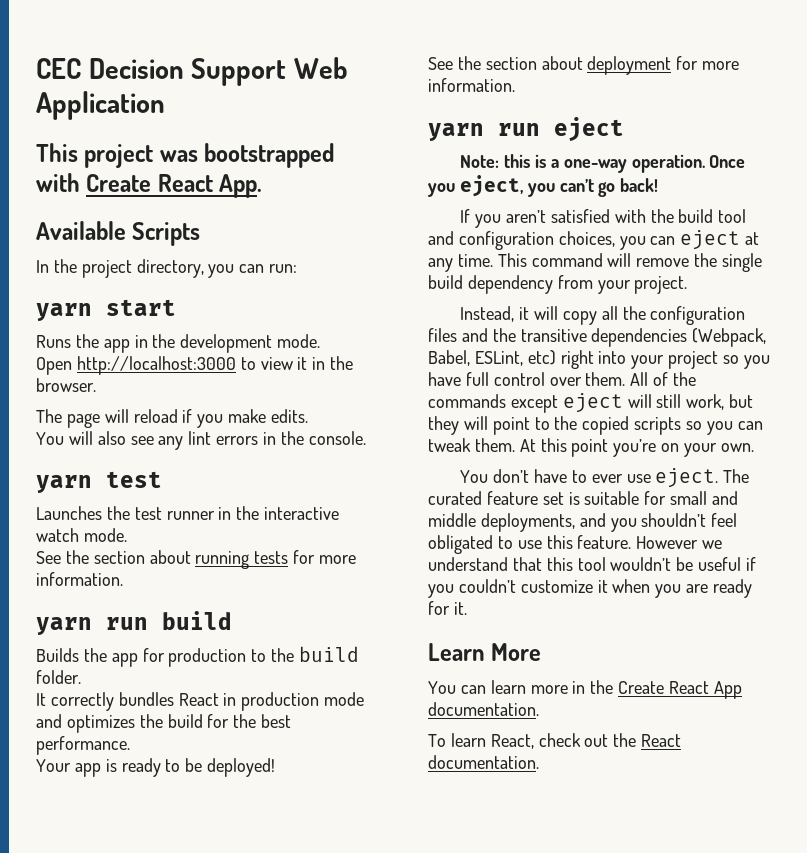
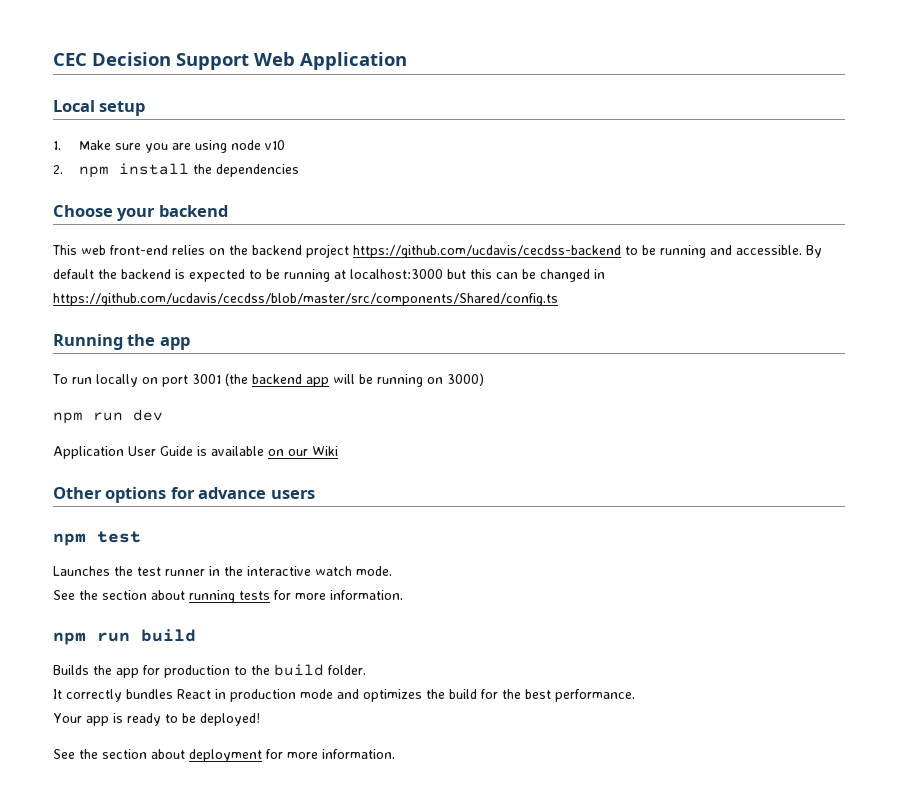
[36,143,335,168] [36,173,263,198] [36,221,201,246] [36,259,298,278] [36,299,176,321] [36,334,321,353] [36,356,354,375] [36,378,96,392] [36,409,309,428] [36,431,366,450] [36,475,92,493] This project was bootstrapped with Create React App. // Available Scripts // In the project directory, you can run: // yarn start // Runs the app in the development mode. // Open http://localhost:3000 to view it in the browser. // The page will reload if you make edits. // You will also see any lint errors in the console. // yarn -> [53,100,146,116] [53,140,286,153] [53,163,300,178] [53,205,228,221] [52,244,822,258] [53,269,605,282] [53,293,558,306] [53,334,190,350] [52,373,484,387] [53,409,163,424] [53,446,338,459] [53,487,315,503] [53,533,86,546] Local setup // 1. Make sure you are using node v10 // 2. npm install the dependencies // Choose your backend // This web front-end relies on the backend project https://github.com/ucdavis/cecdss-backend to be running and accessible. By default the backend is expected to be running at localhost:3000 but this can be changed in https://github.com/ucdavis/cecdss/blob/master/src/components/Shared/config.ts // Running the app // To run locally on port 3001 (the backend app will be running on 3000) // npm run dev // Application User Guide is available on our Wiki // Other options for advance users // npm
[36,617,92,635] yarn -> [53,632,86,645] npm
[428,117,624,142] [460,154,746,173] [428,175,659,197] [460,209,747,228] [428,230,760,250] [428,253,763,272] [428,275,688,294] [460,306,746,325] [428,328,767,347] [428,350,770,369] [428,372,697,386] [428,393,754,413] [428,416,763,435] [428,438,754,457] [460,468,750,488] [428,491,739,505] [428,513,738,532] [428,535,723,554] [428,557,757,571] [428,579,753,598] [428,601,467,615] [428,643,542,661] [428,680,742,699] [428,702,539,716] [428,733,682,749] [428,755,539,769] // yarn run eject // Note: this is a one-way operation. Once you eject, you can’t go back! // If you aren’t satisfied with the build tool and configuration choices, you can eject at any time. This command will remove the single build dependency from your project. // Instead, it will copy all the configuration files and the transitive dependencies (Webpack, Babel, ESLint, etc) right into your project so you have full control over them. All of the commands except eject will still work, but they will point to the copied scripts so you can tweak them. At this point you’re on your own. // You don’t have to ever use eject. The curated feature set is suitable for small and middle deployments, and you shouldn’t feel obligated to use this feature. However we understand that this tool wouldn’t be useful if you couldn’t customize it when you are ready for it. // Learn More // You can learn more in the Create React App documentation. // To learn React, check out the React documentation. -> (395, 754) none

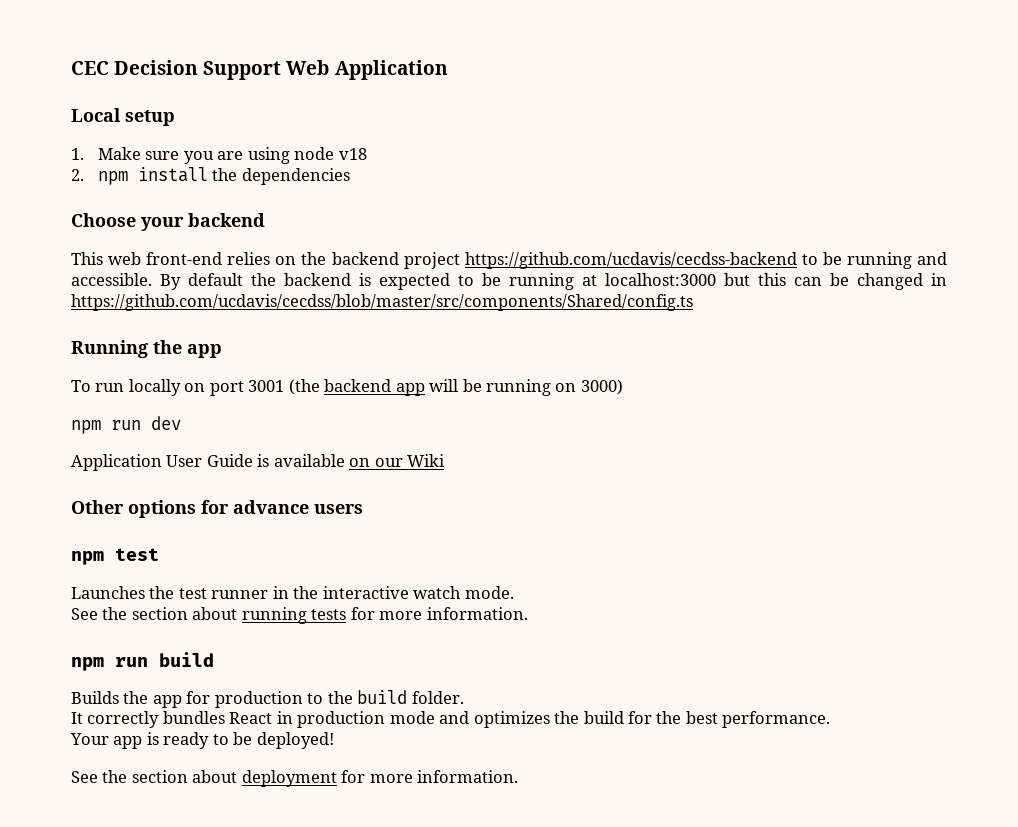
[265,140,286,150] v10 -> [338,148,367,160] v18

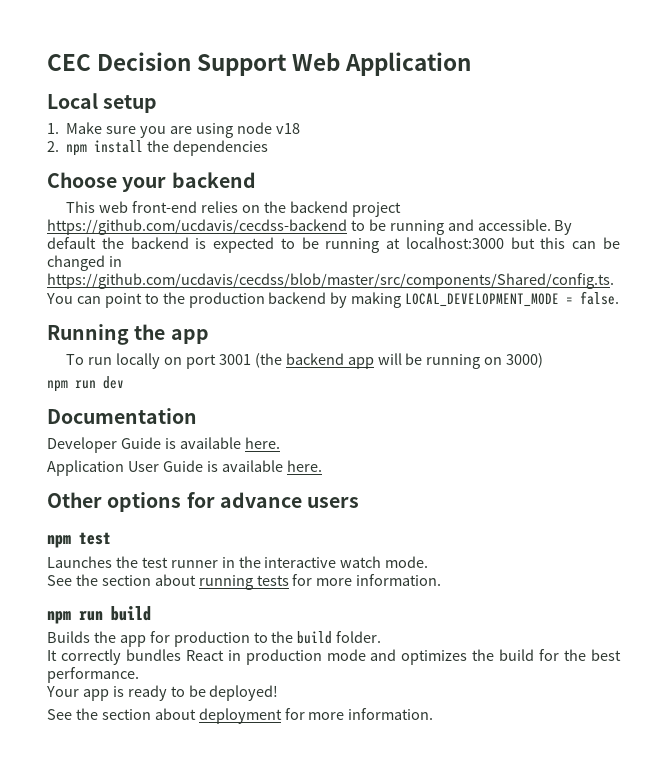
[71,294,693,311] https://github.com/ucdavis/cecdss/blob/master/src/components/Shared/config.ts -> [47,273,614,289] [46,291,620,308] https://github.com/ucdavis/cecdss/blob/master/src/components/Shared/config.ts. You can point to the production backend by making LOCAL_DEVELOPMENT_MODE = false.
(181, 423) none -> [47,408,197,424] [47,437,280,453] // Documentation // Developer Guide is available here.
[349,454,446,467] on our Wiki -> [286,460,322,472] here.

